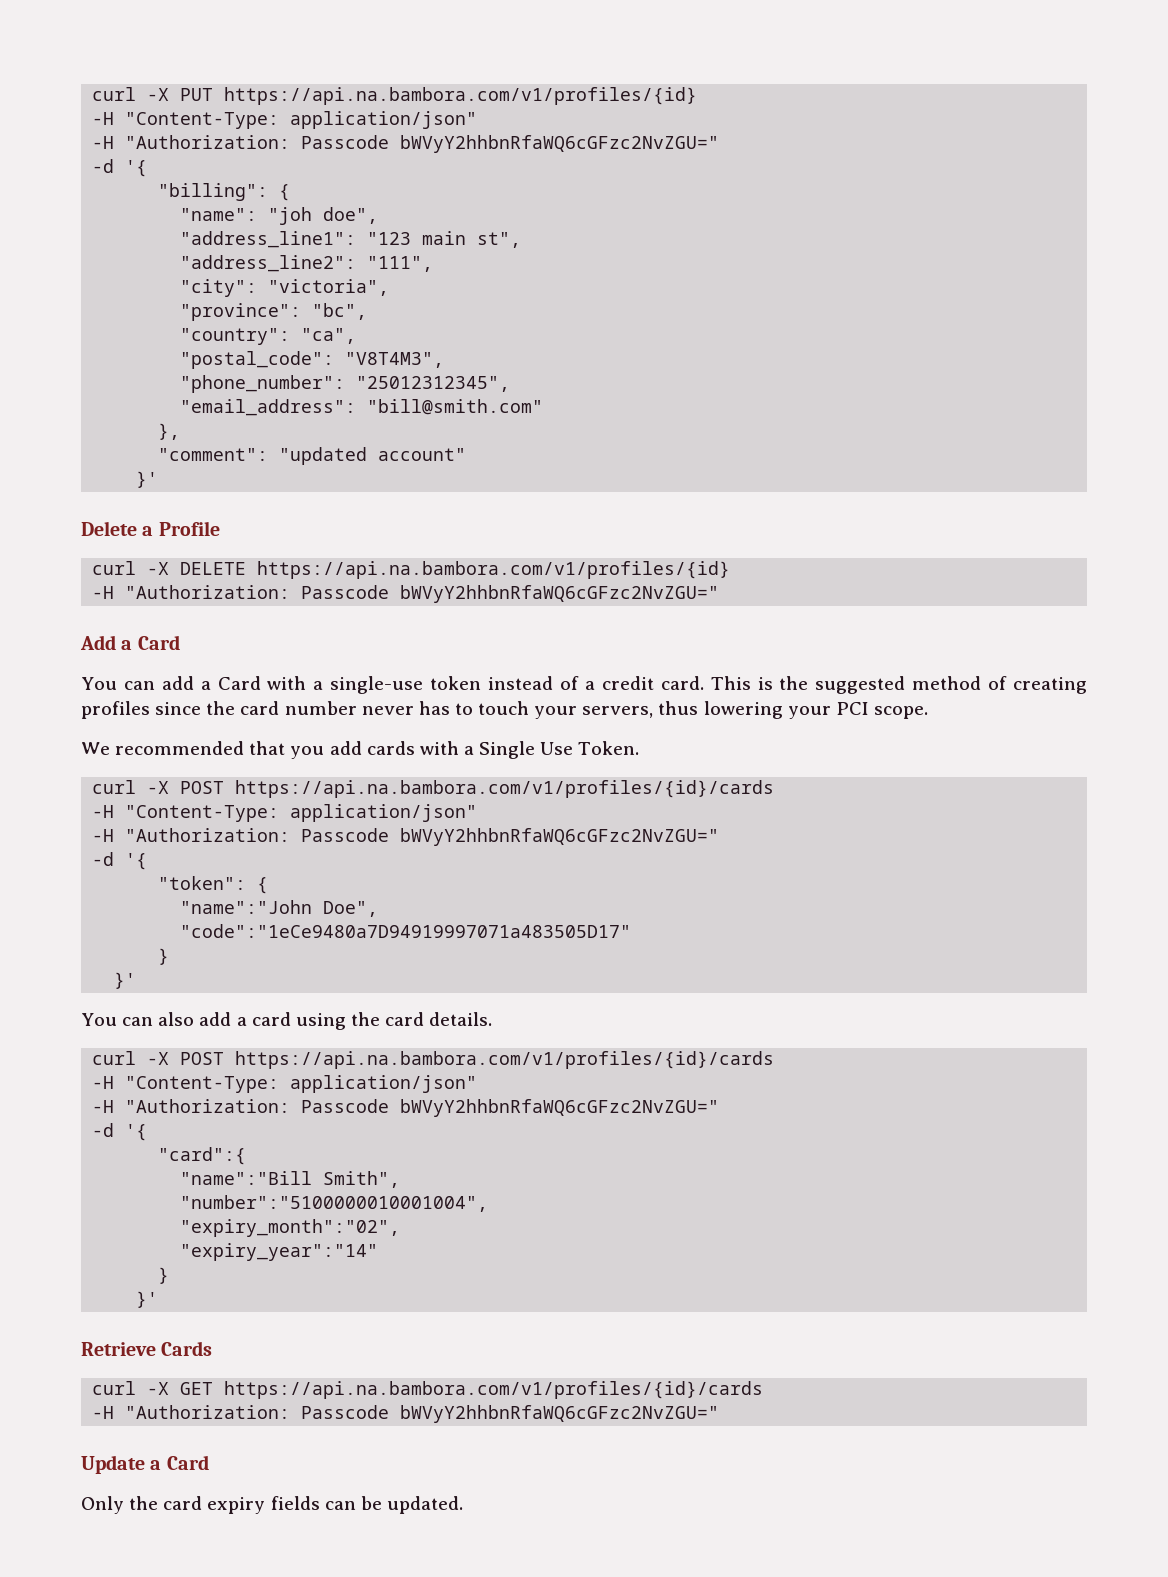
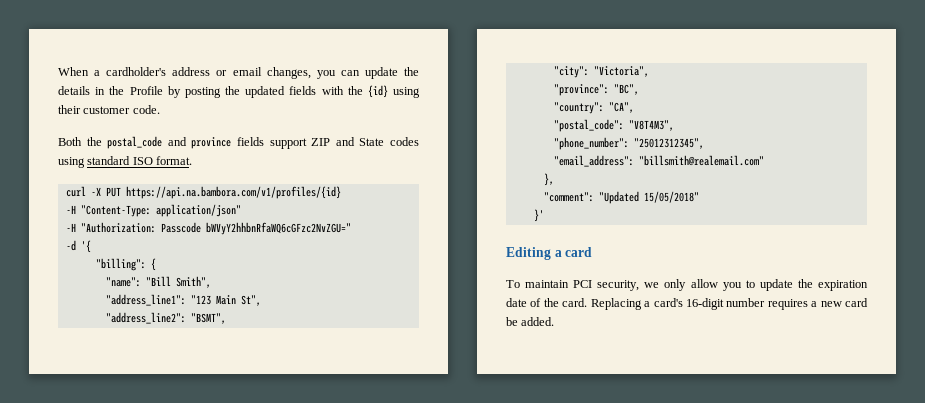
(92, 94) none -> [58,67,420,79] [58,85,421,98] [58,105,160,114] [58,136,420,149] [58,156,193,168] When a cardholder's address or email changes, you can update the details in the Profile by posting the updated fields with the {id} using their customer code. // Both the postal_code and province fields support ZIP and State codes using standard ISO format. //
[268,207,379,225] "joh doe", -> [145,276,211,288] "Bill Smith",
[422,231,522,248] main st", -> [215,295,261,306] Main St",
[367,256,434,272] "111", -> [190,313,226,324] "BSMT",
[268,279,390,296] "victoria", -> [593,66,649,77] "Victoria",
[312,303,368,320] "bc", -> [613,84,639,95] "BC",
[301,328,357,344] "ca", -> [608,102,634,113] "CA",
[367,399,544,415] "bill@smith.com" -> [638,155,764,166] "billsmith@realemail.com"
[279,447,467,465] [136,471,159,488] [81,521,220,536] [92,561,731,579] [92,585,720,603] [80,635,180,650] [81,676,1088,694] [81,701,928,719] [81,741,640,759] [92,780,775,798] [92,804,478,822] [92,828,720,846] [92,852,148,870] [158,876,269,894] [180,900,379,917] [180,924,632,938] [158,948,170,965] [114,972,137,989] [81,1012,493,1030] [92,1051,775,1069] [92,1075,478,1093] [92,1099,720,1117] [92,1123,148,1141] [158,1147,247,1165] [180,1171,401,1188] [180,1195,489,1212] [180,1219,401,1237] [180,1243,379,1261] [158,1267,170,1284] [136,1291,159,1308] [81,1341,213,1356] [92,1381,764,1399] [92,1405,720,1423] [81,1455,209,1474] [81,1496,463,1514] "updated account" // }' // Delete a Profile // curl -X DELETE https://api.na.bambora.com/v1/profiles/{id} // -H "Authorization: Passcode bWVyY2hhbnRfaWQ6cGFzc2NvZGU=" // Add a Card // You can add a Card with a single-use token instead of a credit card. This is the suggested method of creating profiles since the card number never has to touch your servers, thus lowering your PCI scope. // We recommended that you add cards with a Single Use Token. // curl -X POST https://api.na.bambora.com/v1/profiles/{id}/cards // -H "Content-Type: application/json" // -H "Authorization: Passcode bWVyY2hhbnRfaWQ6cGFzc2NvZGU=" // -d '{ // "token": { // "name":"John Doe", // "code":"1eCe9480a7D94919997071a483505D17" // } // }' // You can also add a card using the card details. // curl -X POST https://api.na.bambora.com/v1/profiles/{id}/cards // -H "Content-Type: application/json" // -H "Authorization: Passcode bWVyY2hhbnRfaWQ6cGFzc2NvZGU=" // -d '{ // "card":{ // "name":"Bill Smith", // "number":"5100000010001004", // "expiry_month":"02", // "expiry_year":"14" // } // }' // Retrieve Cards // curl -X GET https://api.na.bambora.com/v1/profiles/{id}/cards // -H "Authorization: Passcode bWVyY2hhbnRfaWQ6cGFzc2NvZGU=" // Update a Card // Only the card expiry fields can be updated. -> [598,191,699,204] [533,209,544,222] [506,247,593,260] [506,279,868,291] [506,298,868,310] [506,317,555,326] "Updated 15/05/2018" // }' // Editing a card // To maintain PCI security, we only allow you to update the expiration date of the card. Replacing a card's 16-digit number requires a new card be added.

